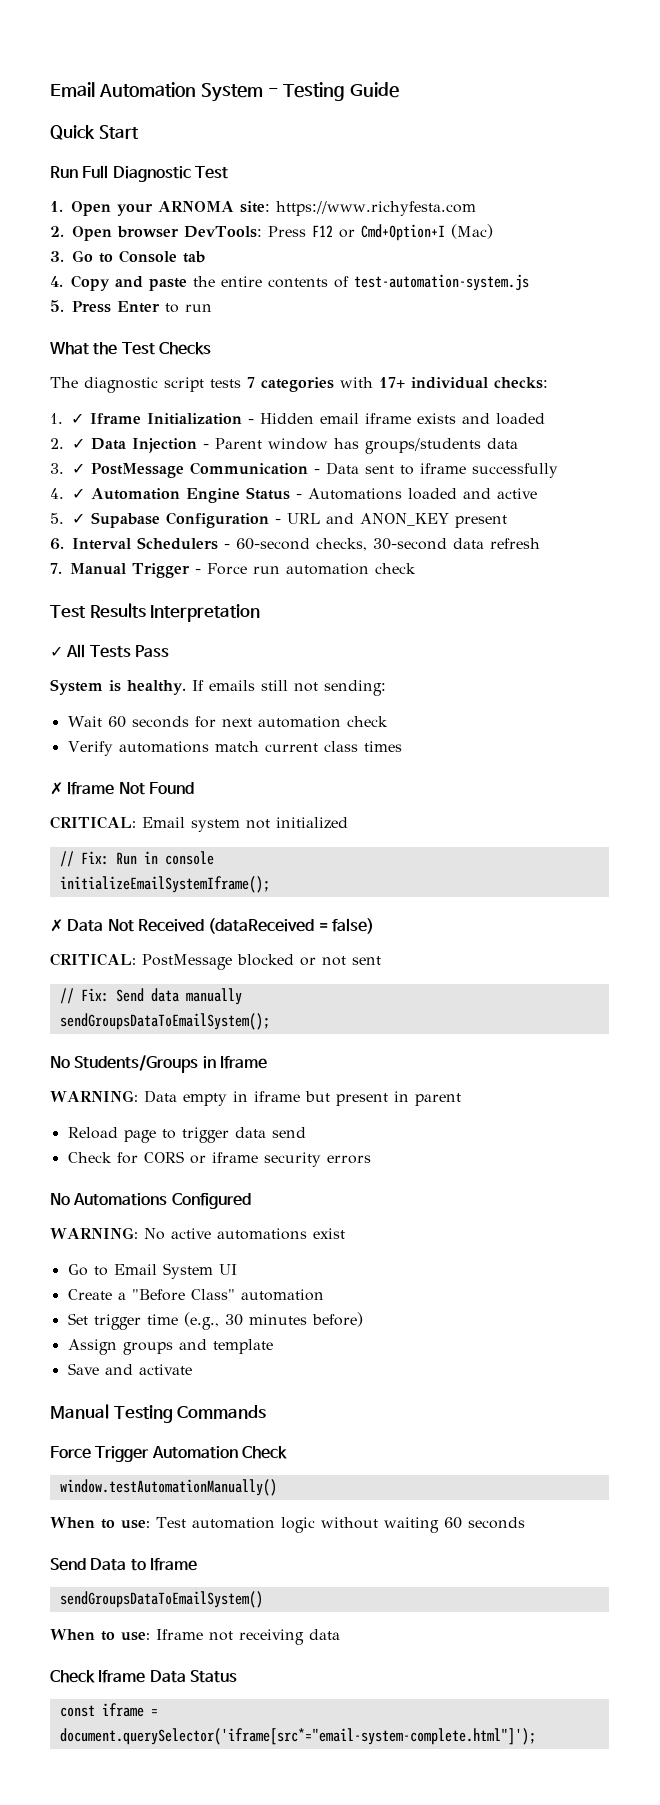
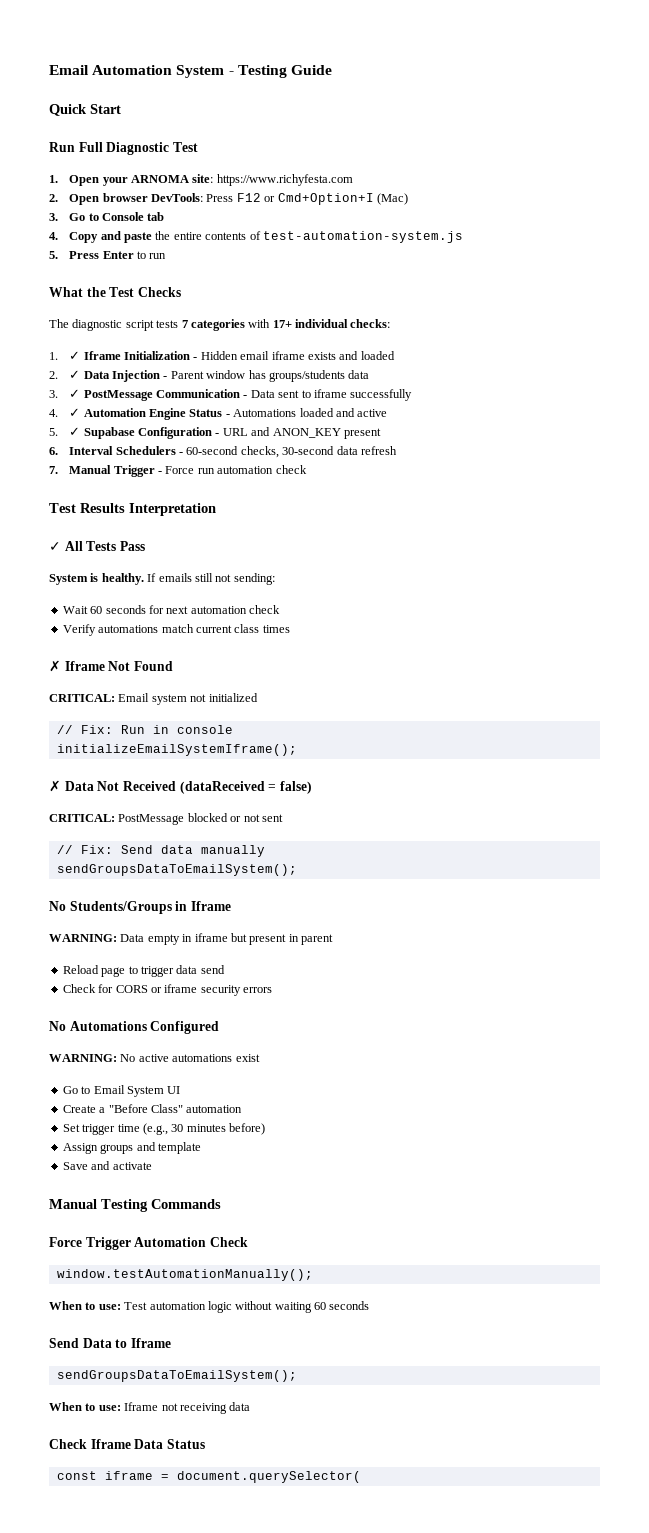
[59,1479,277,1496] window.testAutomationManually() -> [56,1269,313,1281] window.testAutomationManually();
[59,1591,263,1608] sendGroupsDataToEmailSystem() -> [56,1370,297,1382] sendGroupsDataToEmailSystem();
[59,1728,536,1745] document.querySelector('iframe[src*="email-system-complete.html"]'); -> [176,1471,361,1483] document.querySelector(

